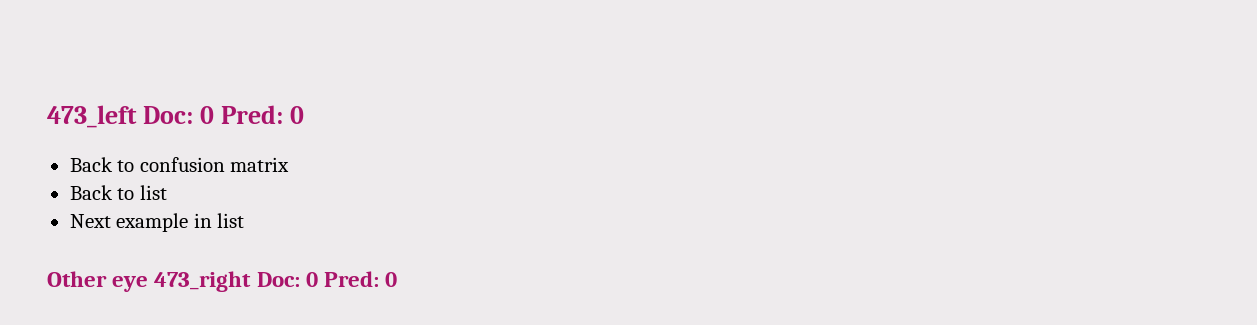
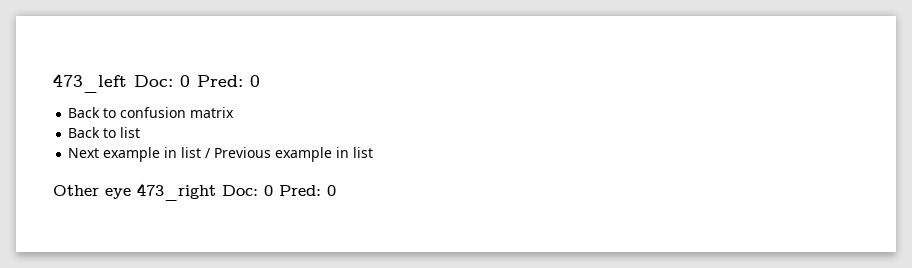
(245, 220) none -> [205,147,374,162] / Previous example in list

